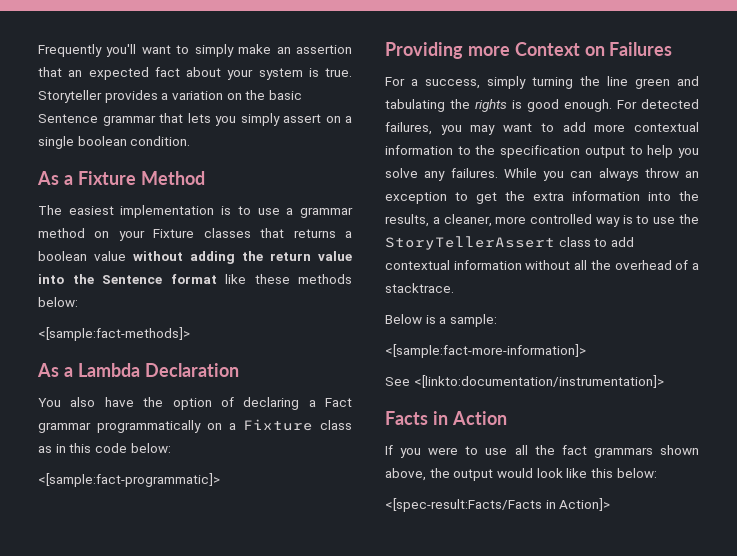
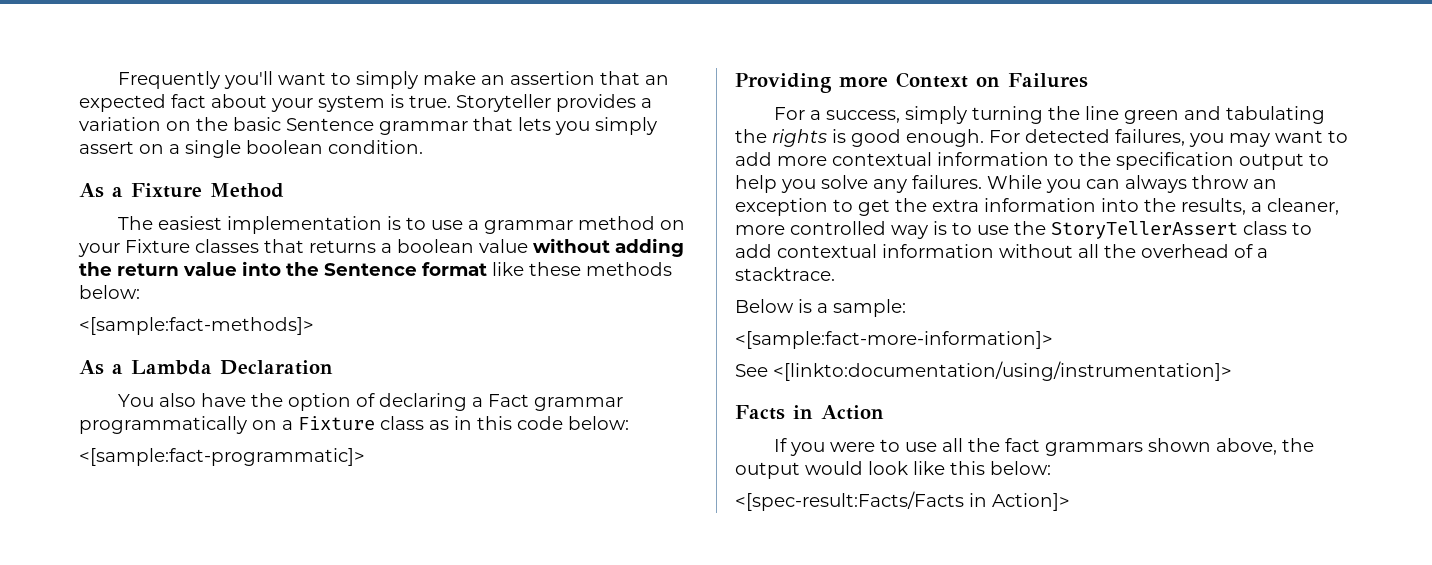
[413,375,664,388] <[linkto:documentation/instrumentation]> -> [773,361,1232,381] <[linkto:documentation/using/instrumentation]>

